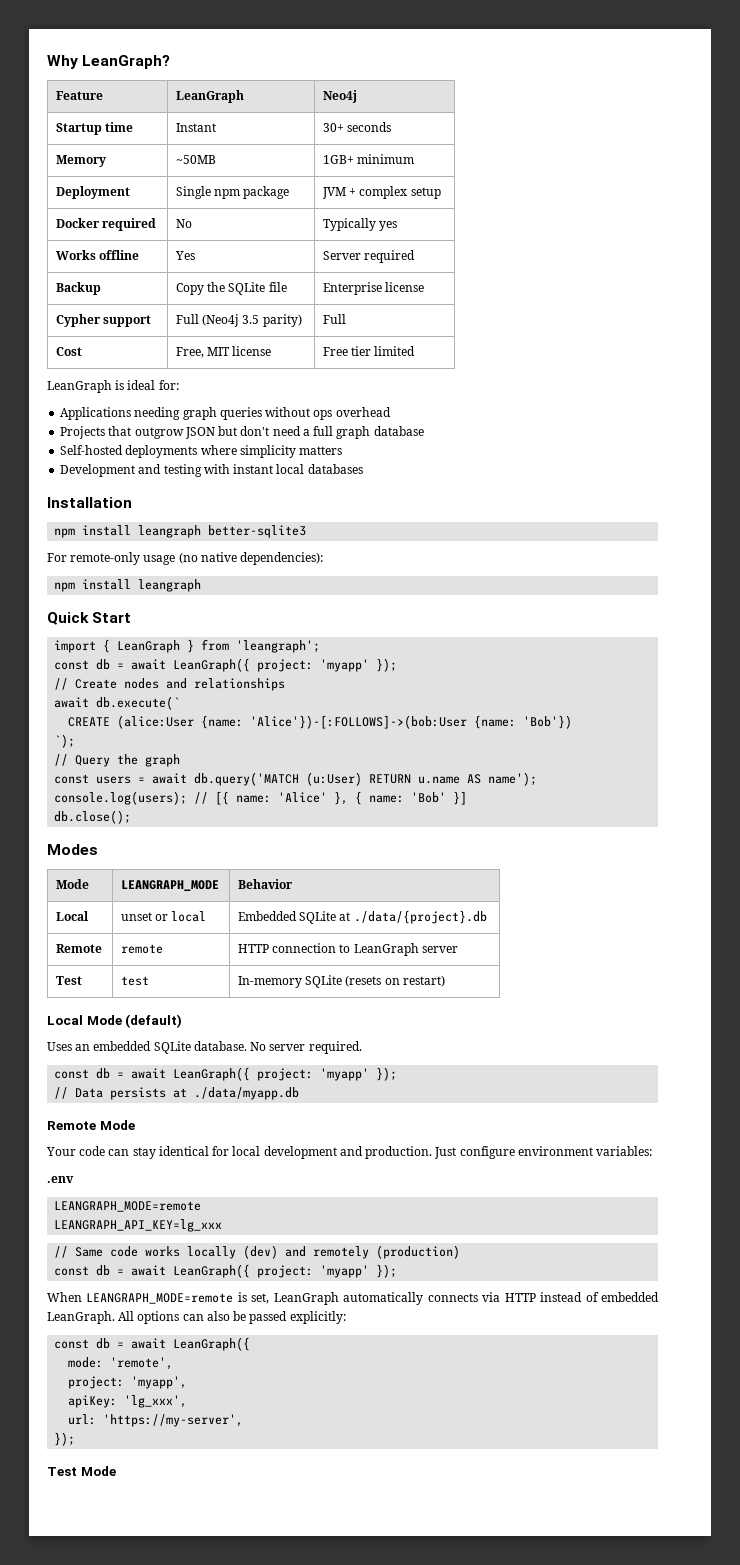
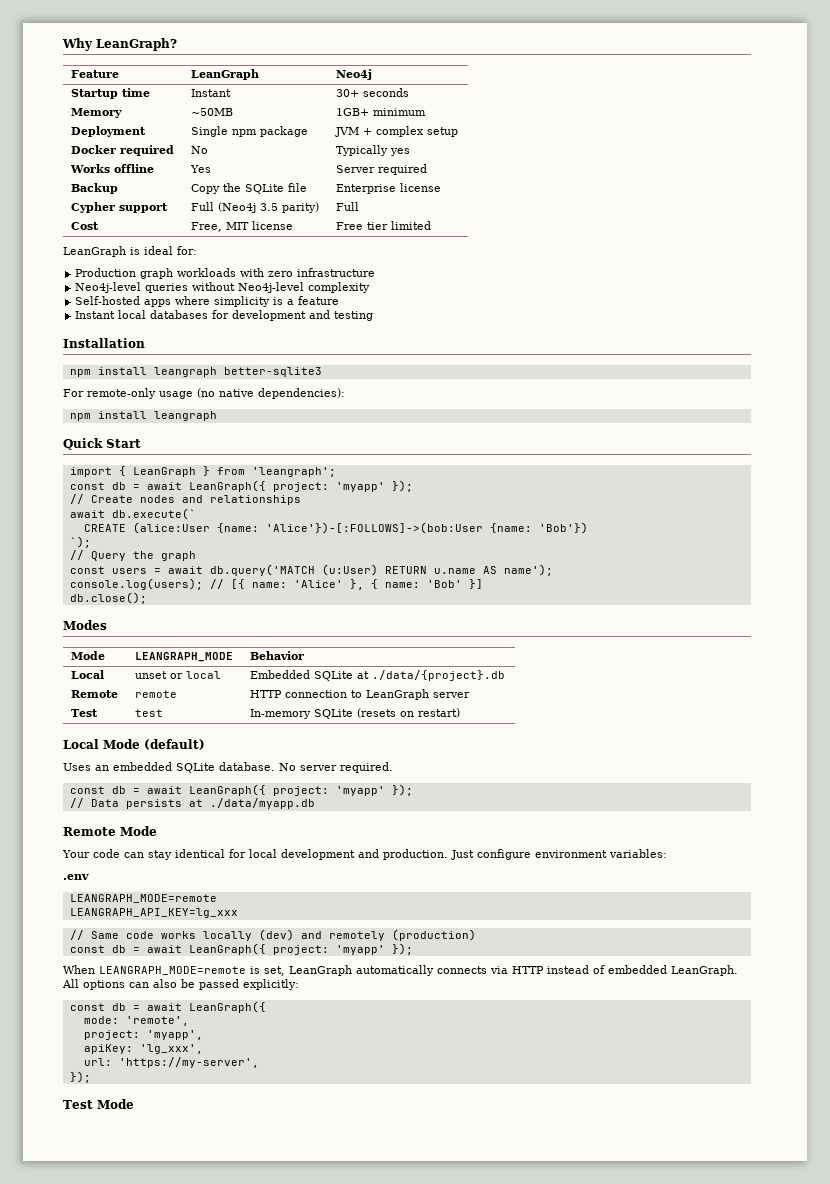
[60,407,391,420] [60,426,424,439] Applications needing graph queries without ops overhead // Projects that outgrow JSON but don't need a full graph database -> [75,268,376,279] [75,282,371,293] Production graph workloads with zero infrastructure // Neo4j-level queries without Neo4j-level complexity
[125,445,198,458] deployments -> [144,299,172,307] apps
[299,446,343,455] [60,464,363,477] matters // Development and testing with instant local databases -> [273,296,340,305] [75,310,374,321] is a feature // Instant local databases for development and testing

